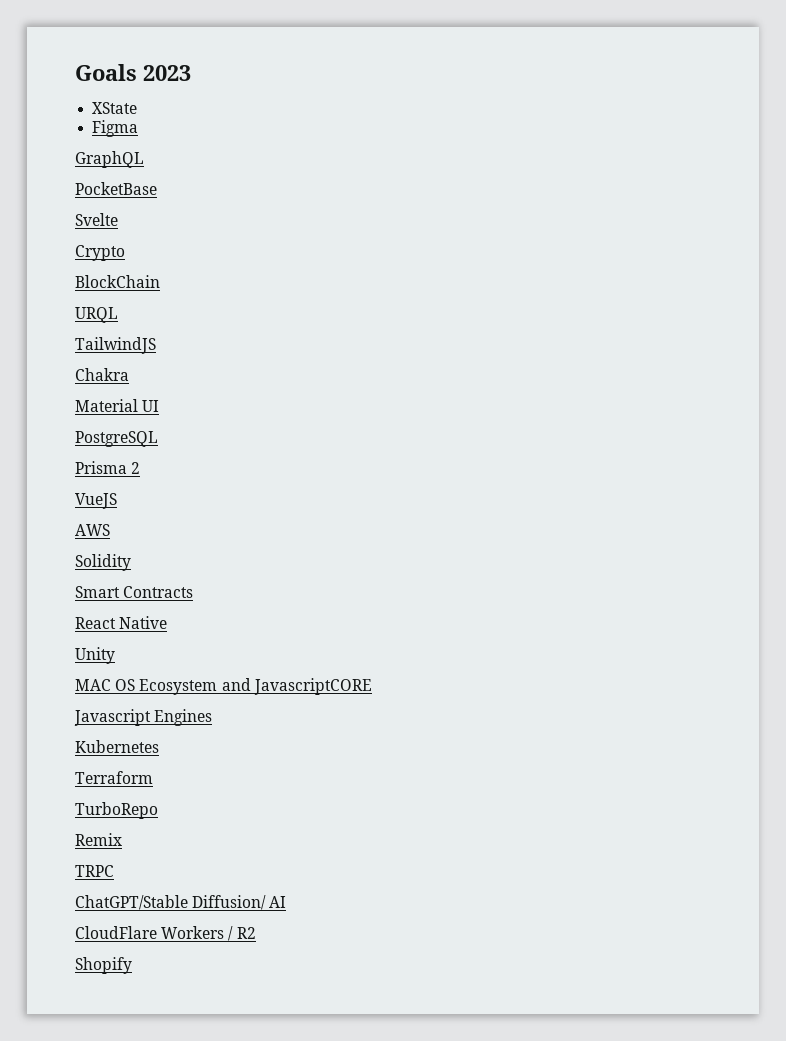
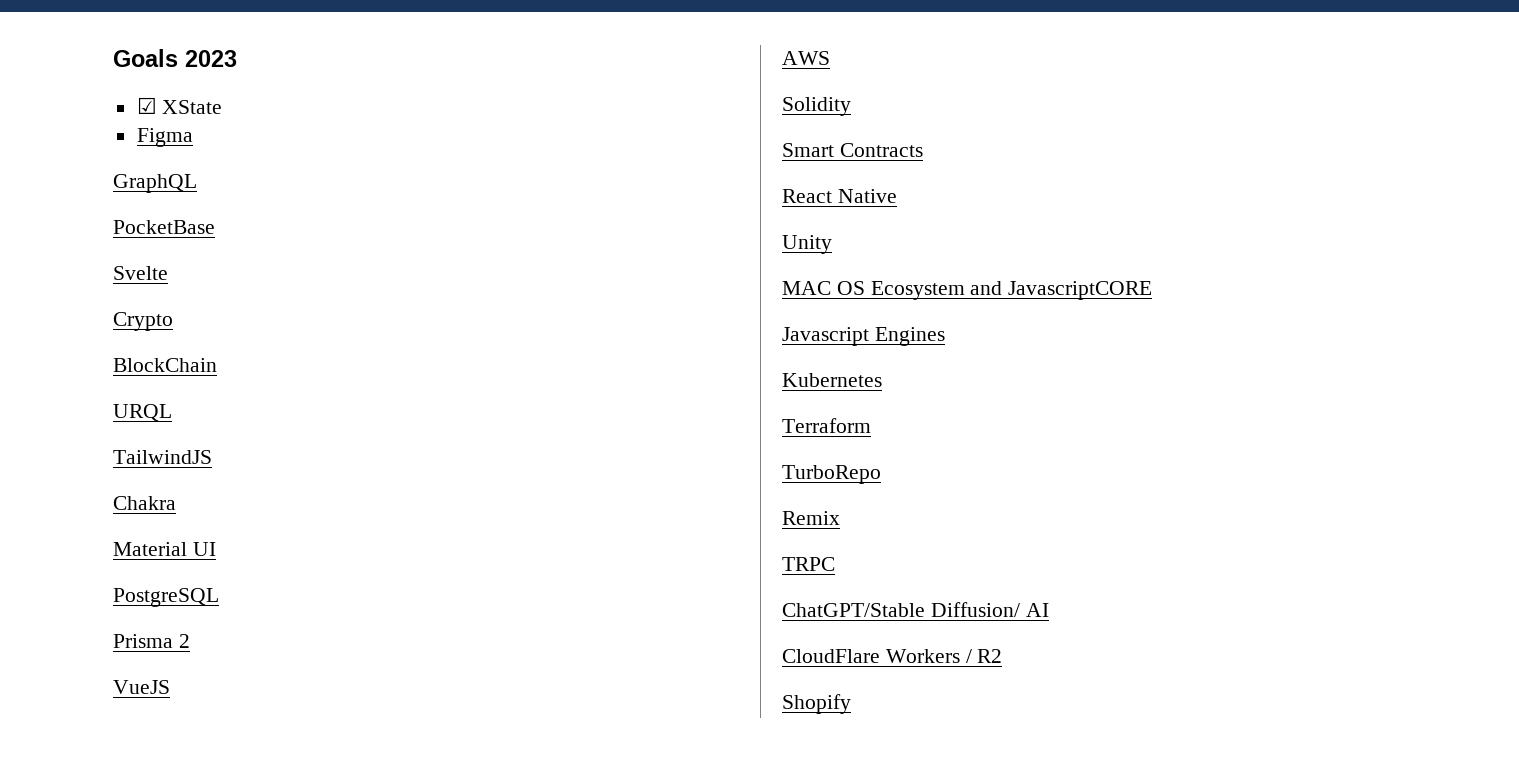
(191, 73) none -> [136,97,157,114] ☑

